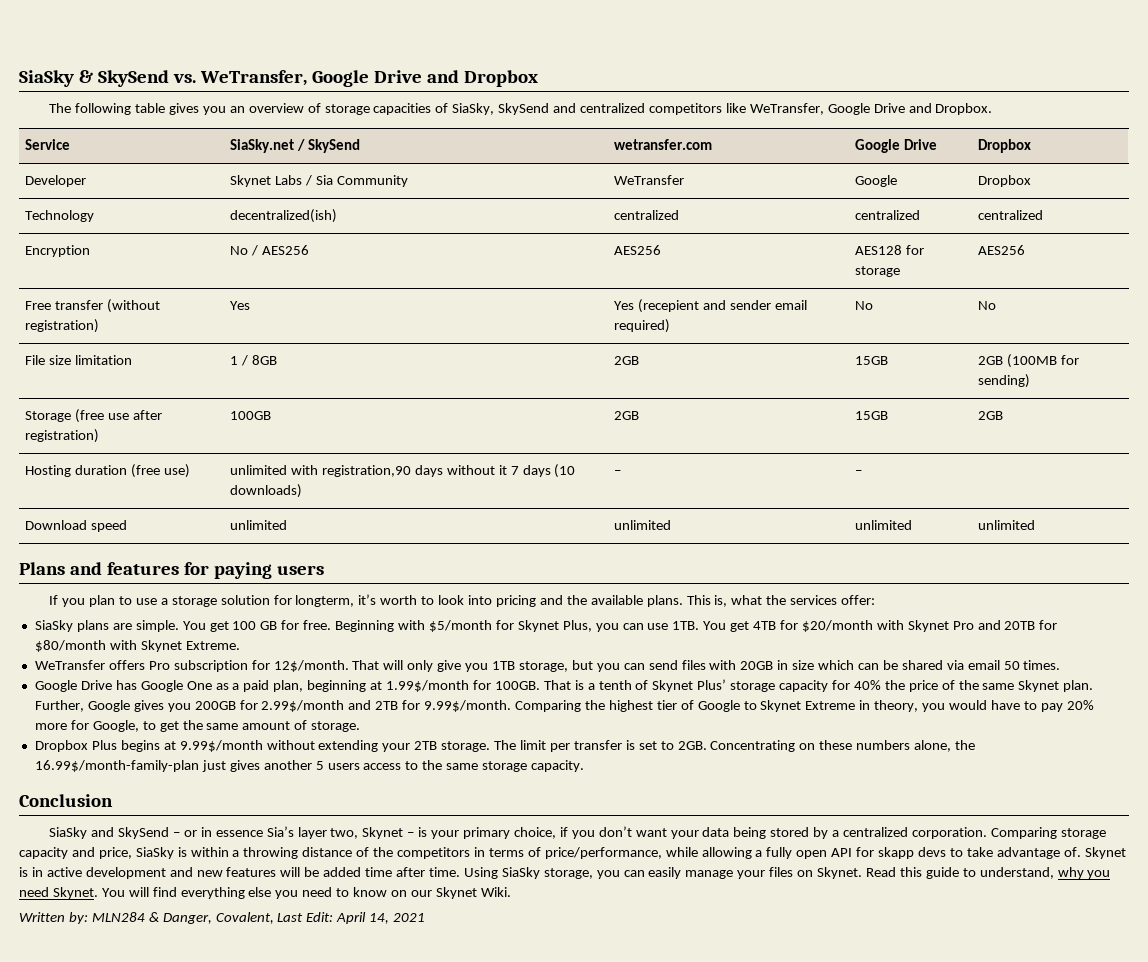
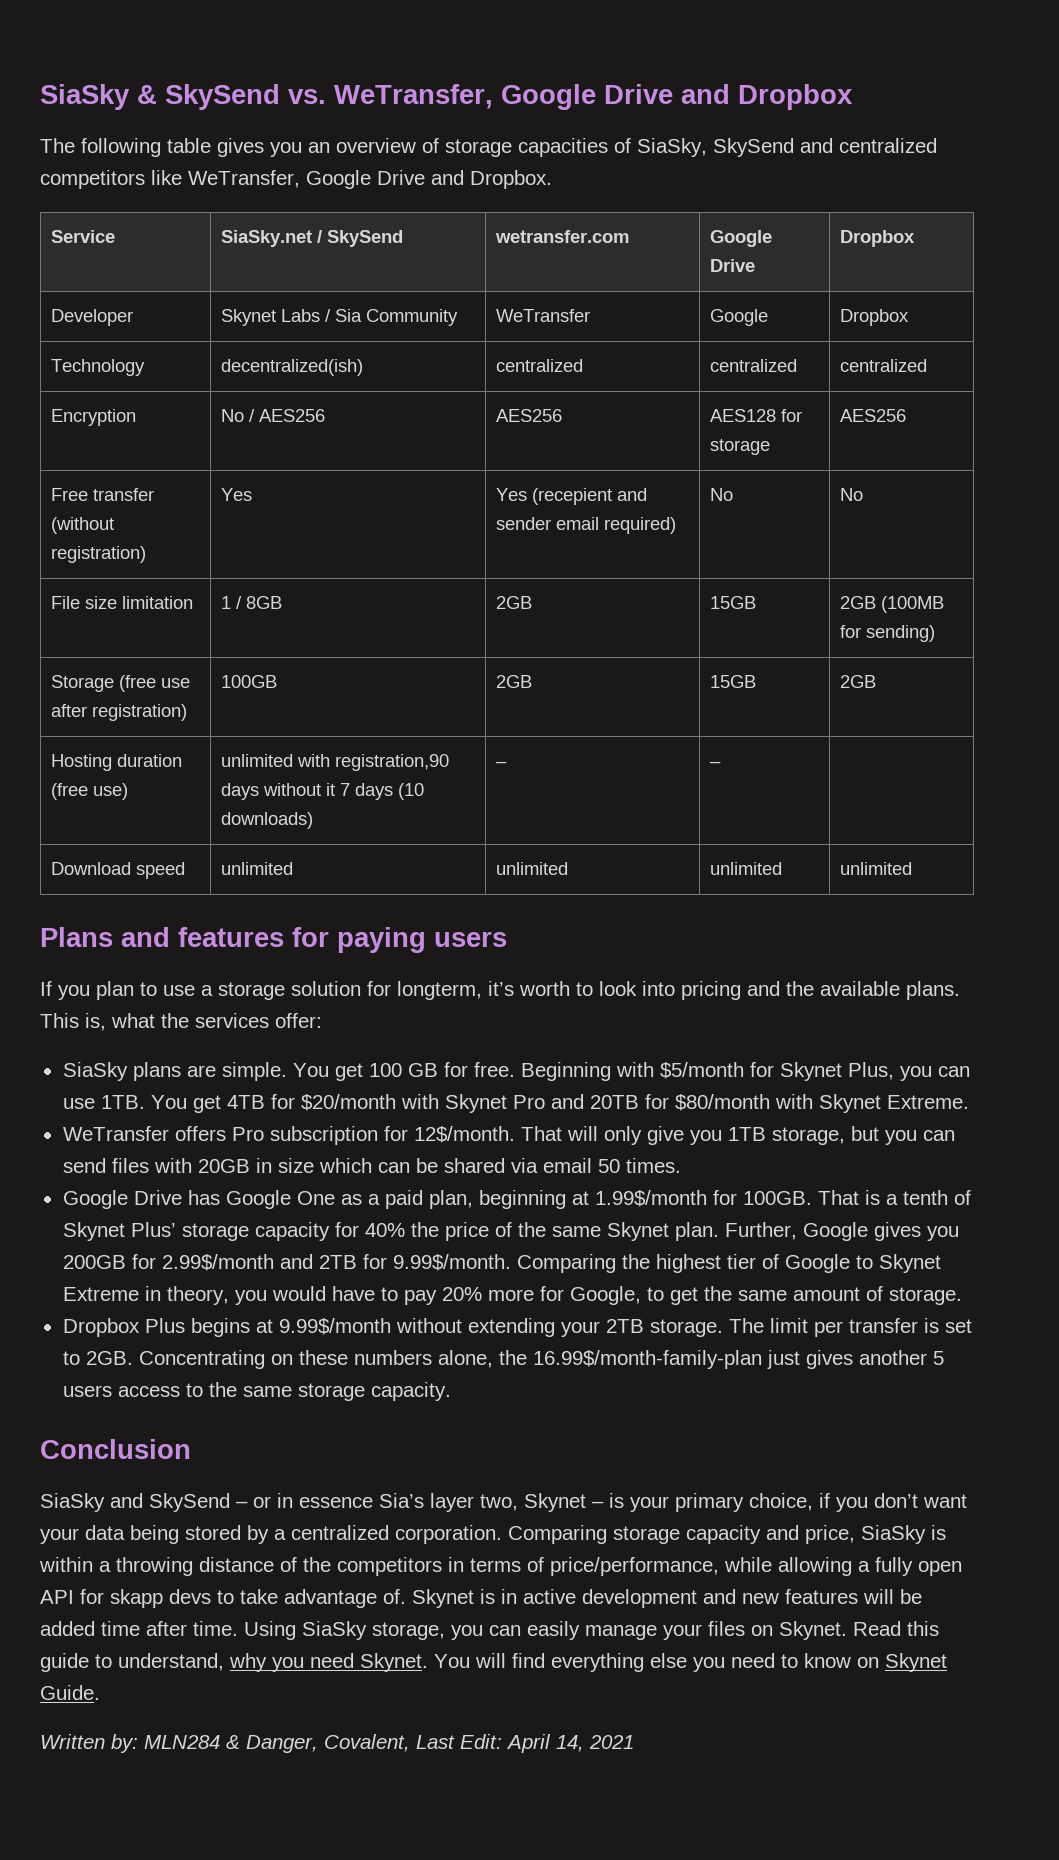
[410,887,511,899] our Skynet Wiki. -> [885,1653,947,1672] [40,1685,100,1700] Skynet Guide.

